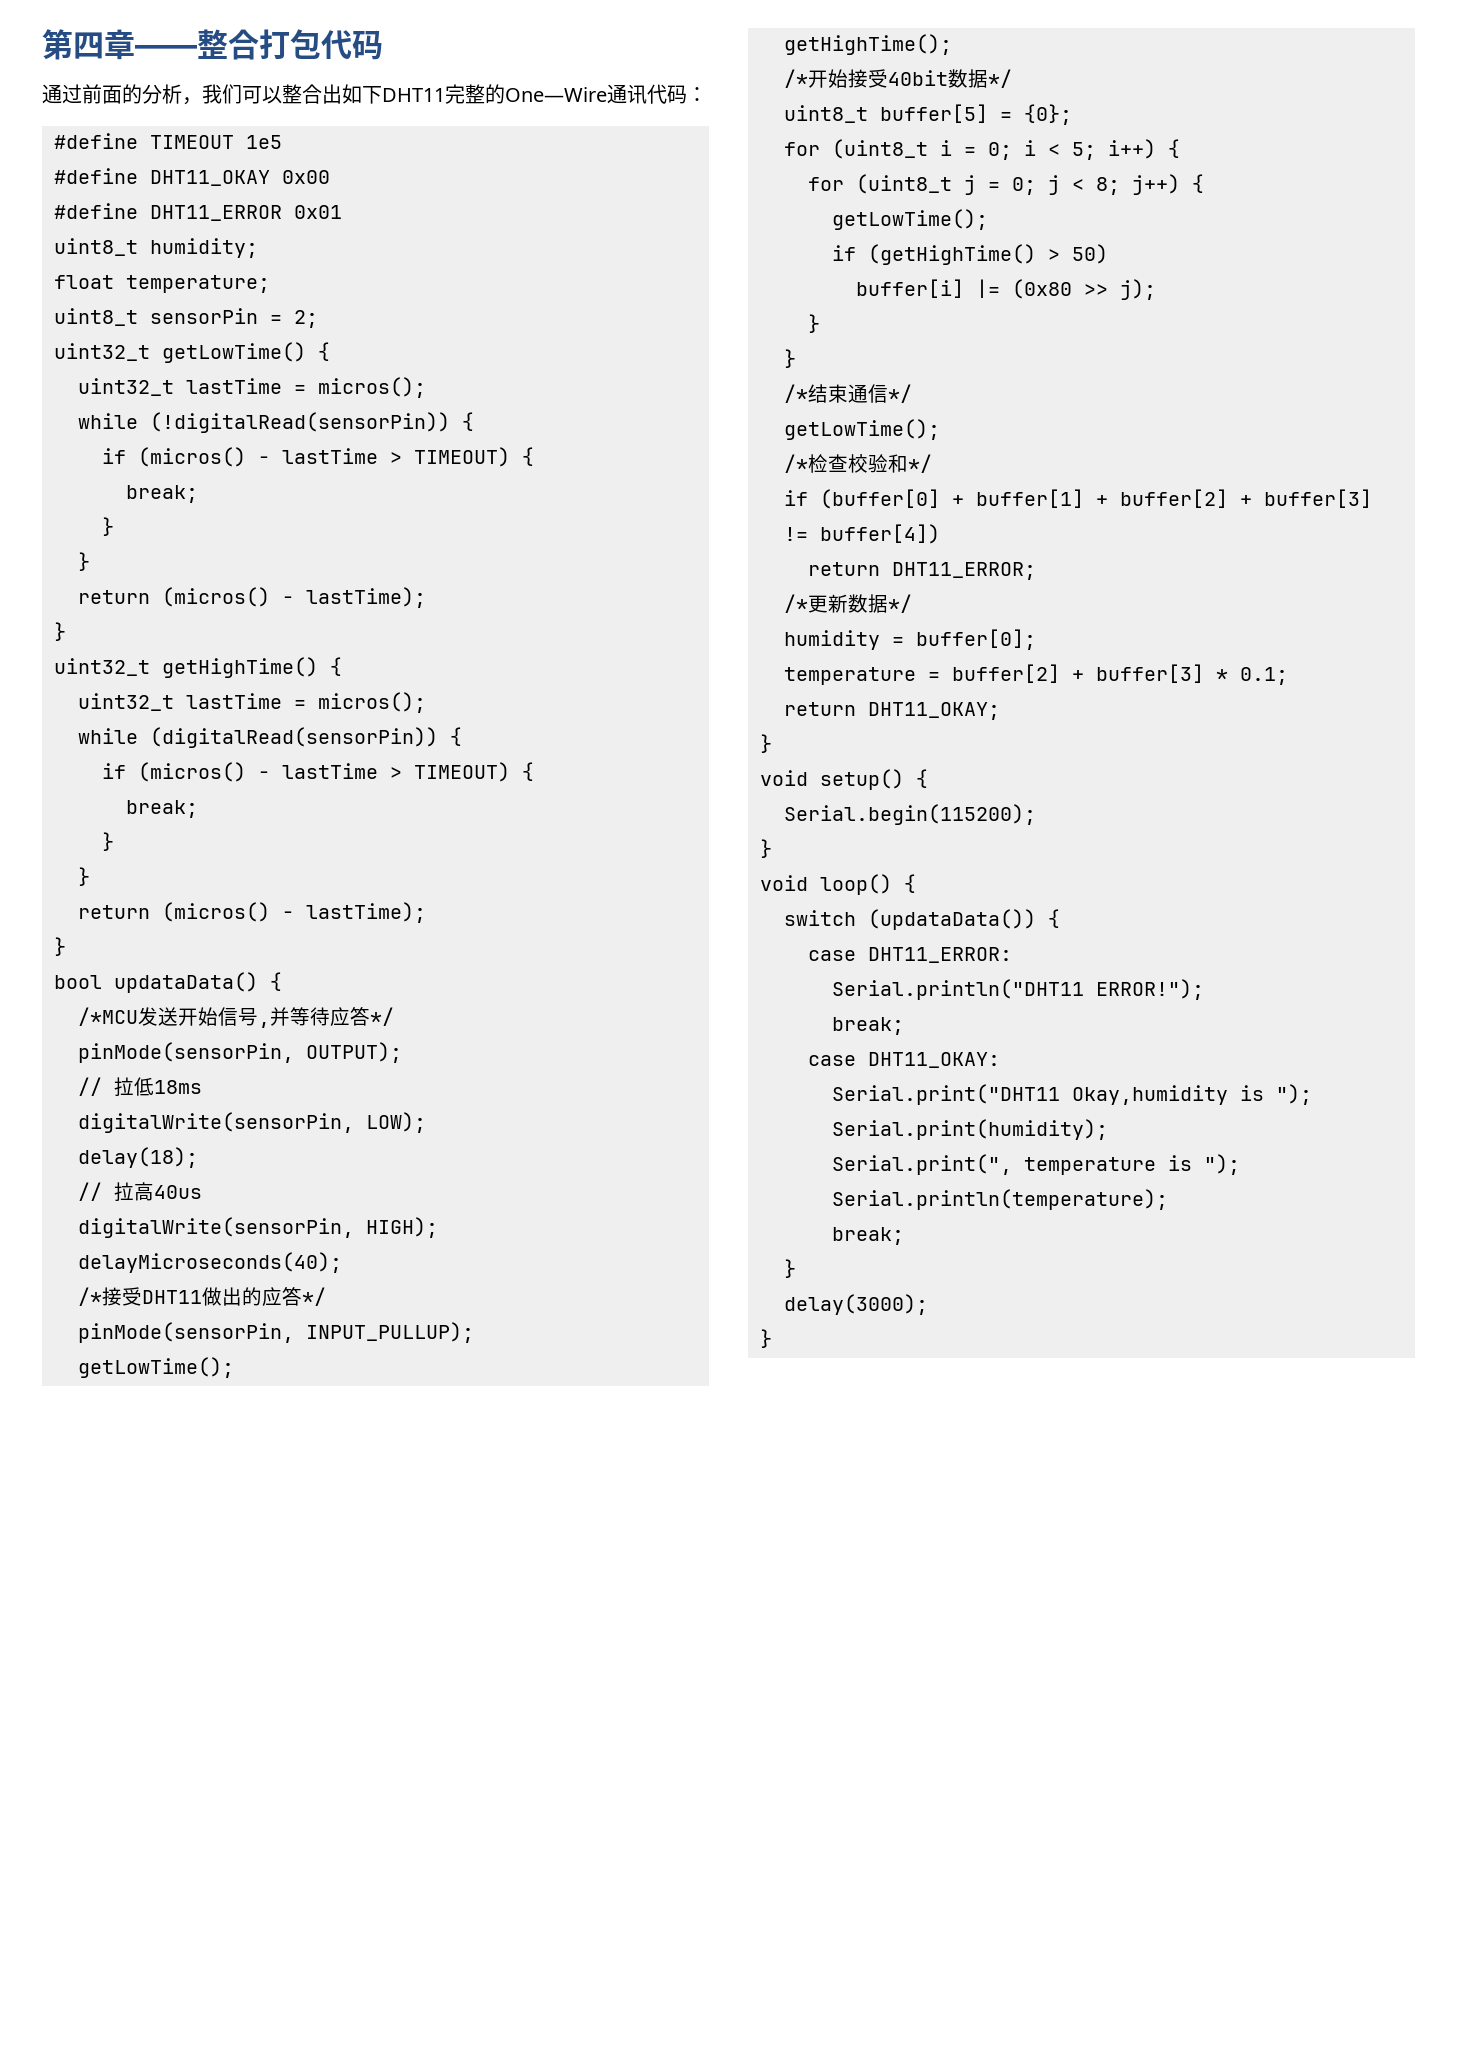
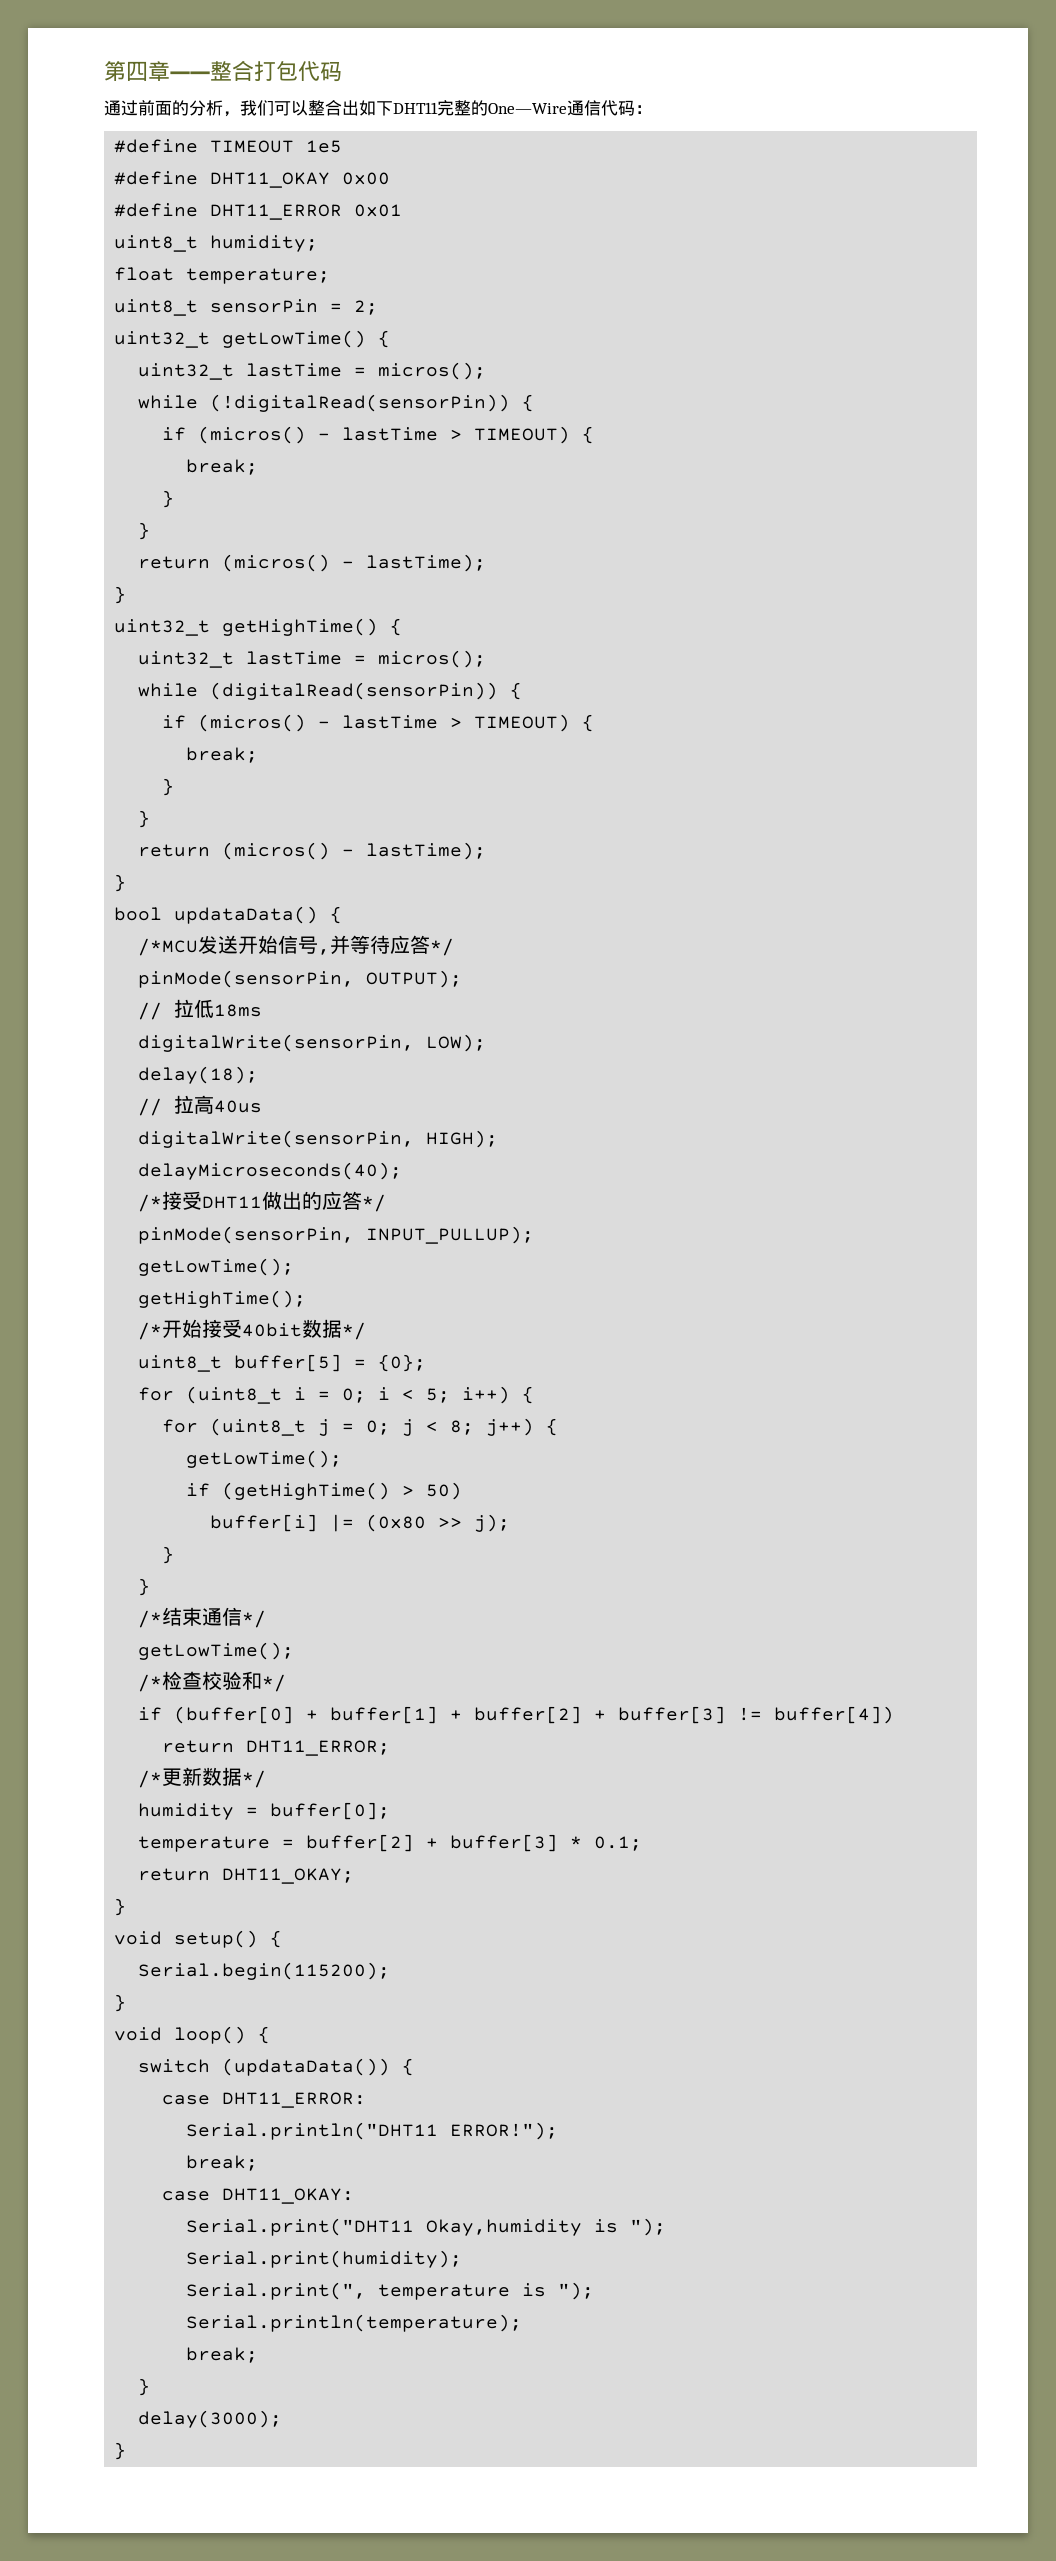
[627,84,647,104] 讯 -> [584,100,601,116] 信

